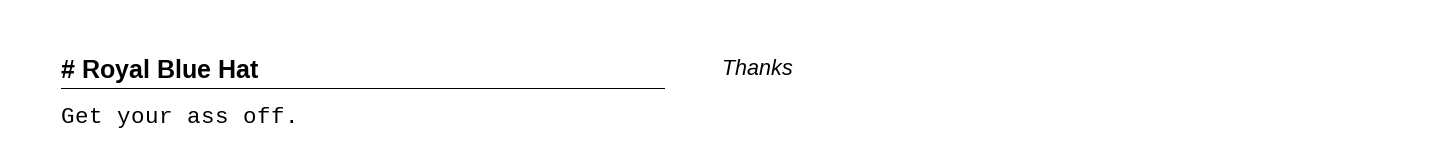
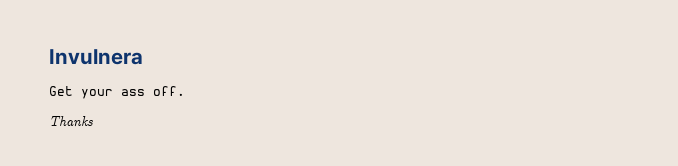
[61,59,259,83] # Royal Blue Hat -> [49,49,143,65] Invulnera

